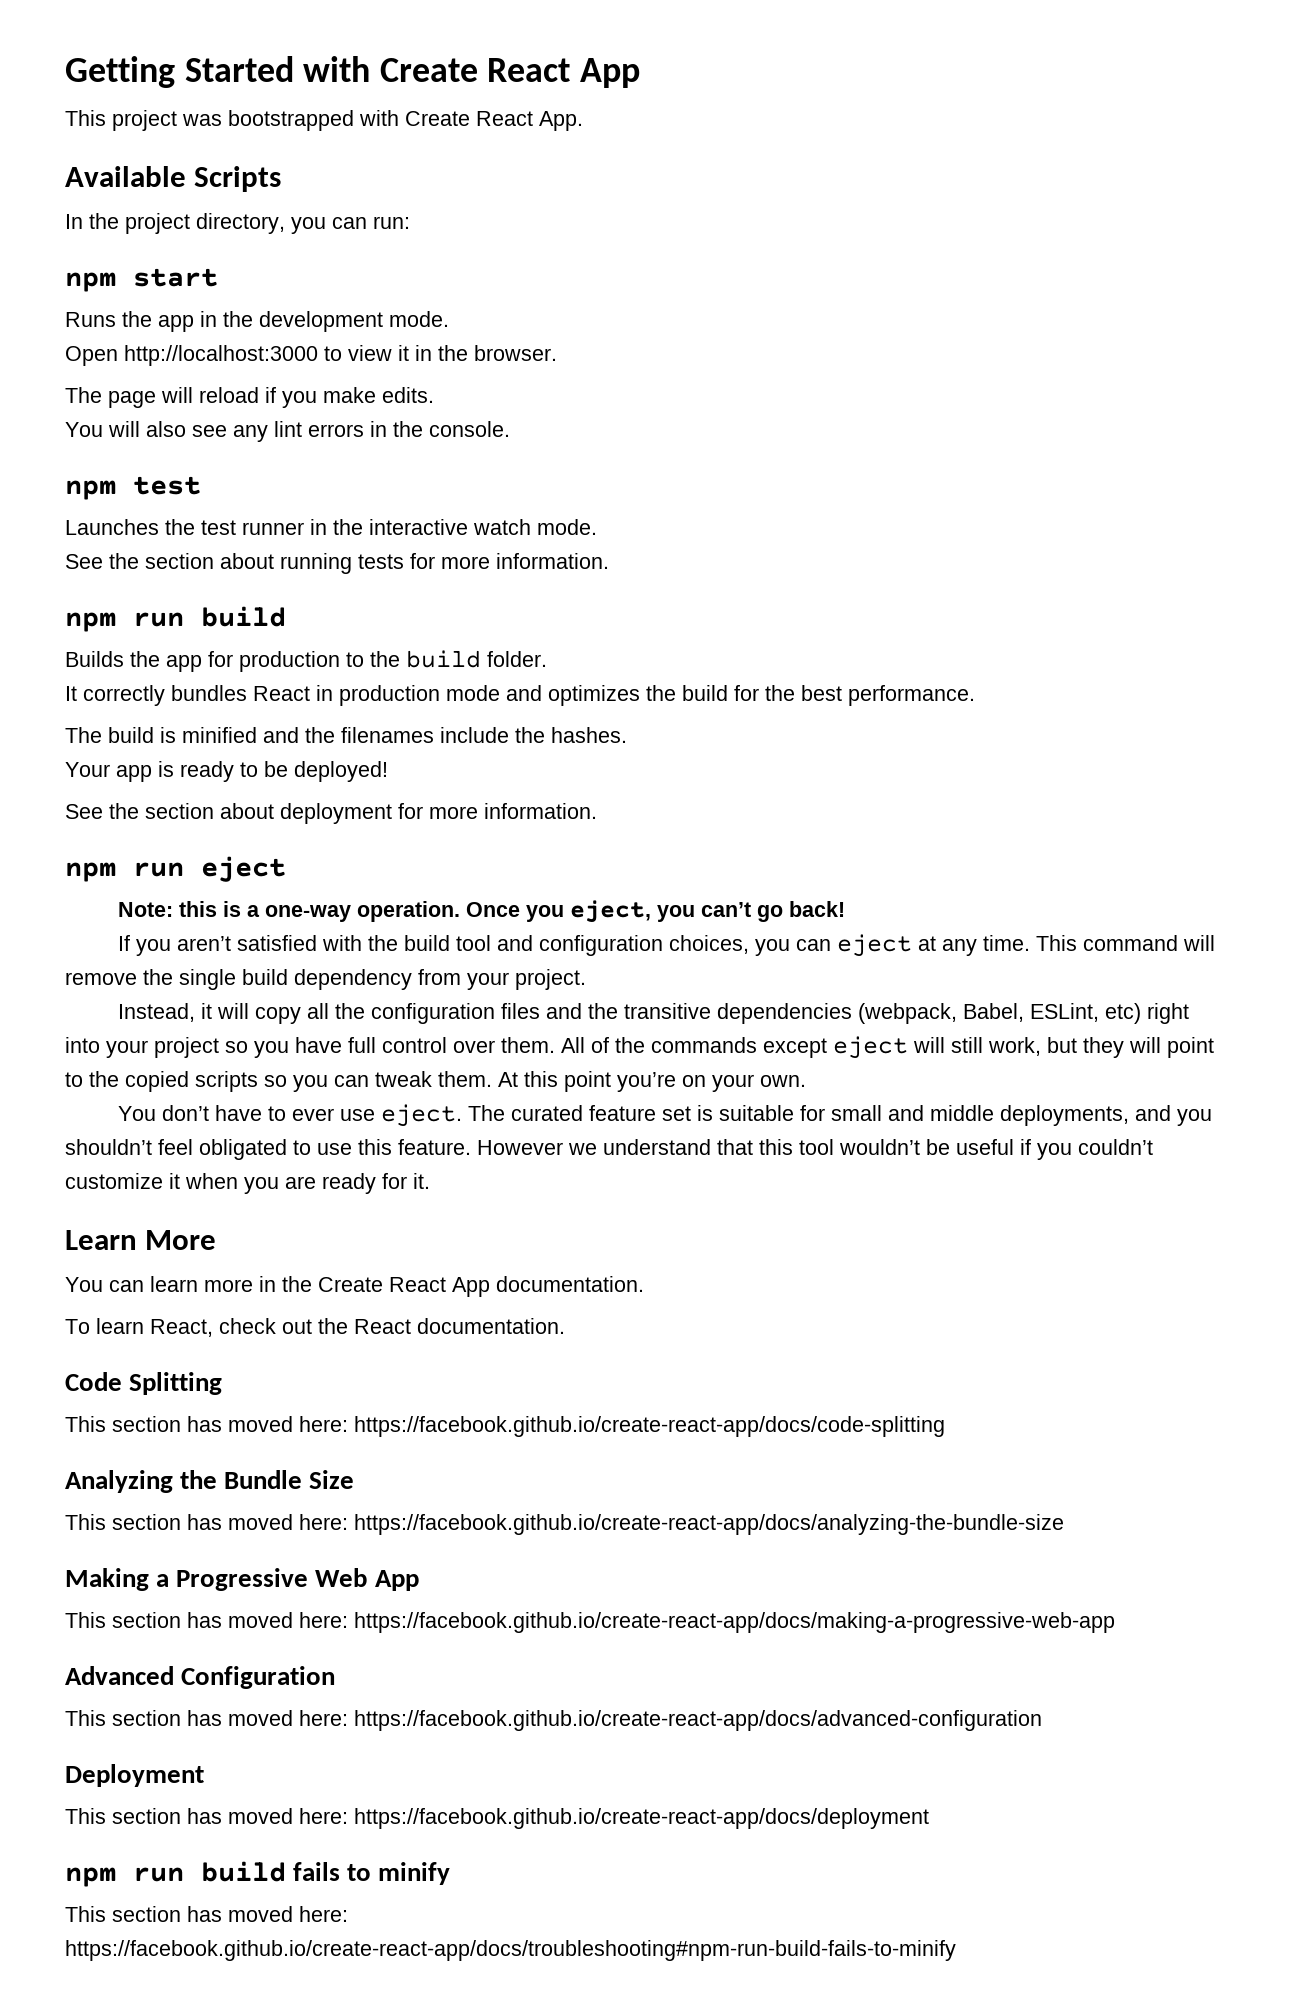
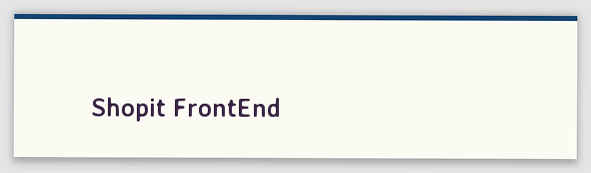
[65,56,640,88] [65,110,583,131] [65,166,282,192] [65,213,410,234] [65,268,218,292] [65,311,449,332] [65,345,557,366] [65,387,434,408] [65,421,510,442] [65,476,201,500] [65,519,597,535] [65,553,609,574] [65,606,286,632] [65,650,547,672] [65,685,975,706] [65,727,627,743] [65,761,388,782] [65,803,597,824] [65,856,286,882] [117,900,845,923] [117,934,1215,957] [65,969,586,990] [117,1003,1189,1024] [65,1036,1214,1059] [65,1071,806,1092] [117,1104,1212,1127] [65,1139,1153,1160] [65,1173,430,1194] [65,1230,217,1250] [65,1276,644,1297] [65,1318,565,1337] [65,1372,223,1395] [65,1416,945,1437] [65,1470,355,1493] [65,1514,1064,1535] [65,1568,419,1591] [65,1612,1115,1633] [65,1666,336,1689] [65,1710,1042,1731] [65,1764,204,1787] [65,1808,929,1829] [65,1861,451,1887] [65,1906,348,1922] [65,1940,956,1961] Getting Started with Create React App // This project was bootstrapped with Create React App. // Available Scripts // In the project directory, you can run: // npm start // Runs the app in the development mode. // Open http://localhost:3000 to view it in the browser. // The page will reload if you make edits. // You will also see any lint errors in the console. // npm test // Launches the test runner in the interactive watch mode. // See the section about running tests for more information. // npm run build // Builds the app for production to the build folder. // It correctly bundles React in production mode and optimizes the build for the best performance. // The build is minified and the filenames include the hashes. // Your app is ready to be deployed! // See the section about deployment for more information. // npm run eject // Note: this is a one-way operation. Once you eject, you can’t go back! // If you aren’t satisfied with the build tool and configuration choices, you can eject at any time. This command will remove the single build dependency from your project. // Instead, it will copy all the configuration files and the transitive dependencies (webpack, Babel, ESLint, etc) right into your project so you have full control over them. All of the commands except eject will still work, but they will point to the copied scripts so you can tweak them. At this point you’re on your own. // You don’t have to ever use eject. The curated feature set is suitable for small and middle deployments, and you shouldn’t feel obligated to use this feature. However we understand that this tool wouldn’t be useful if you couldn’t customize it when you are ready for it. // Learn More // You can learn more in the Create React App documentation. // To learn React, check out the React documentation. // Code Splitting // This section has moved here: https://facebook.github.io/create-react-app/docs/code-splitting // Analyzing the Bundle Size // This section has moved here: https://facebook.github.io/create-react-app/docs/analyzing-the-bundle-size // Making a Progressive Web App // This section has moved here: https://facebook.github.io/create-react-app/docs/making-a-progressive-web-app // Advanced Configuration // This section has moved here: https://facebook.github.io/create-react-app/docs/advanced-configuration // Deployment // This section has moved here: https://facebook.github.io/create-react-app/docs/deployment // npm run build fails to minify // This section has moved here: https://facebook.github.io/create-react-app/docs/troubleshooting#npm-run-build-fails-to-minify -> [90,97,281,122] Shopit FrontEnd

